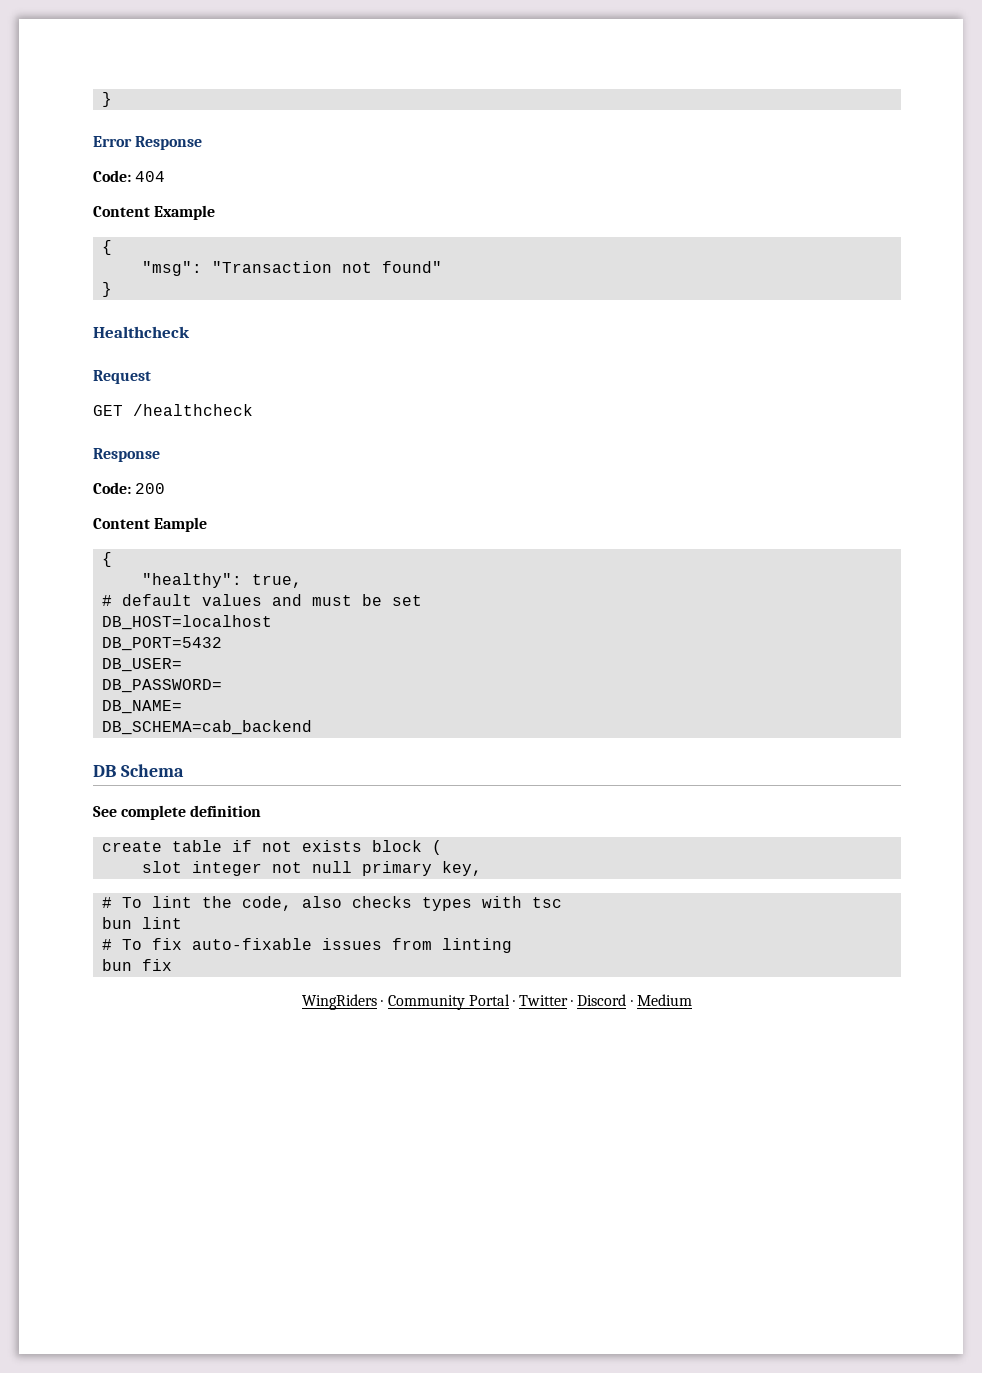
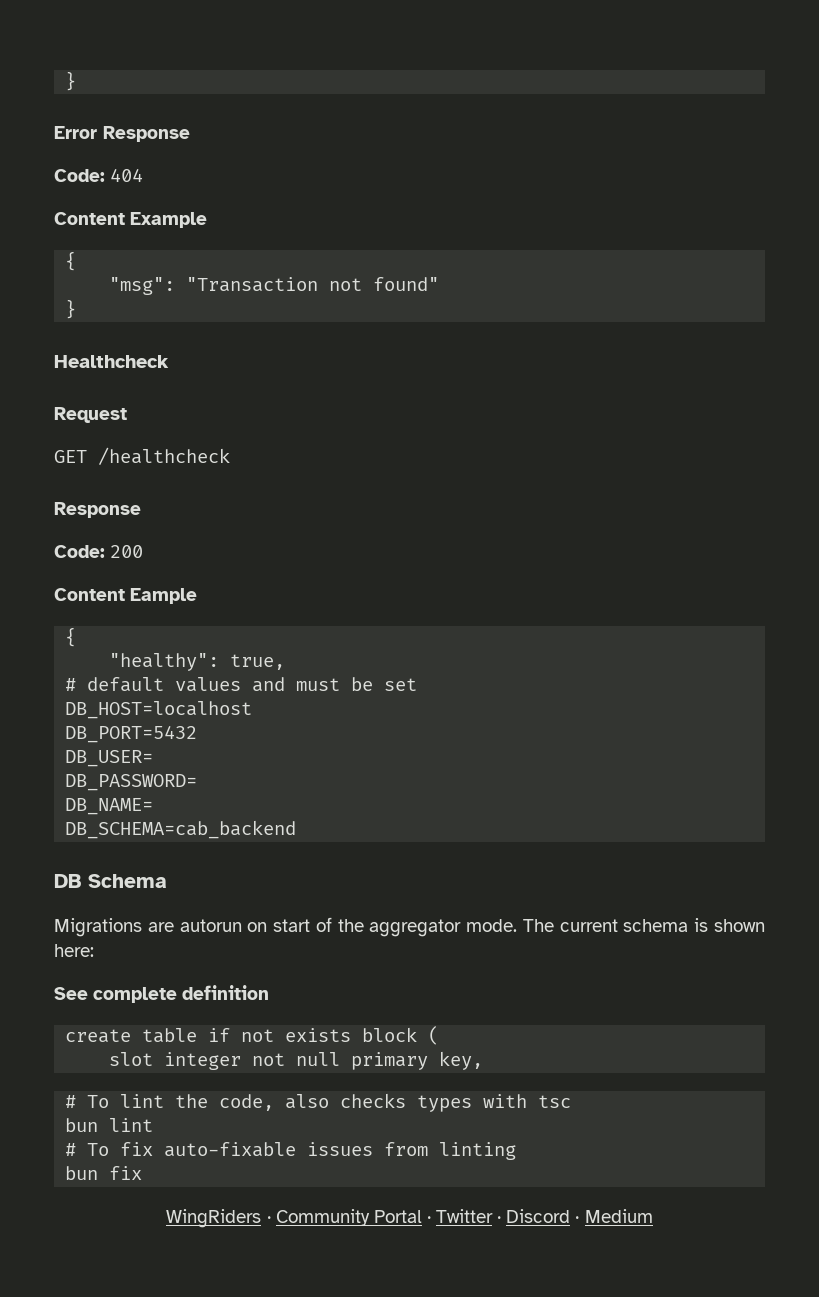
(184, 770) none -> [54,917,765,937] [54,944,94,957] // Migrations are autorun on start of the aggregator mode. The current schema is shown here:

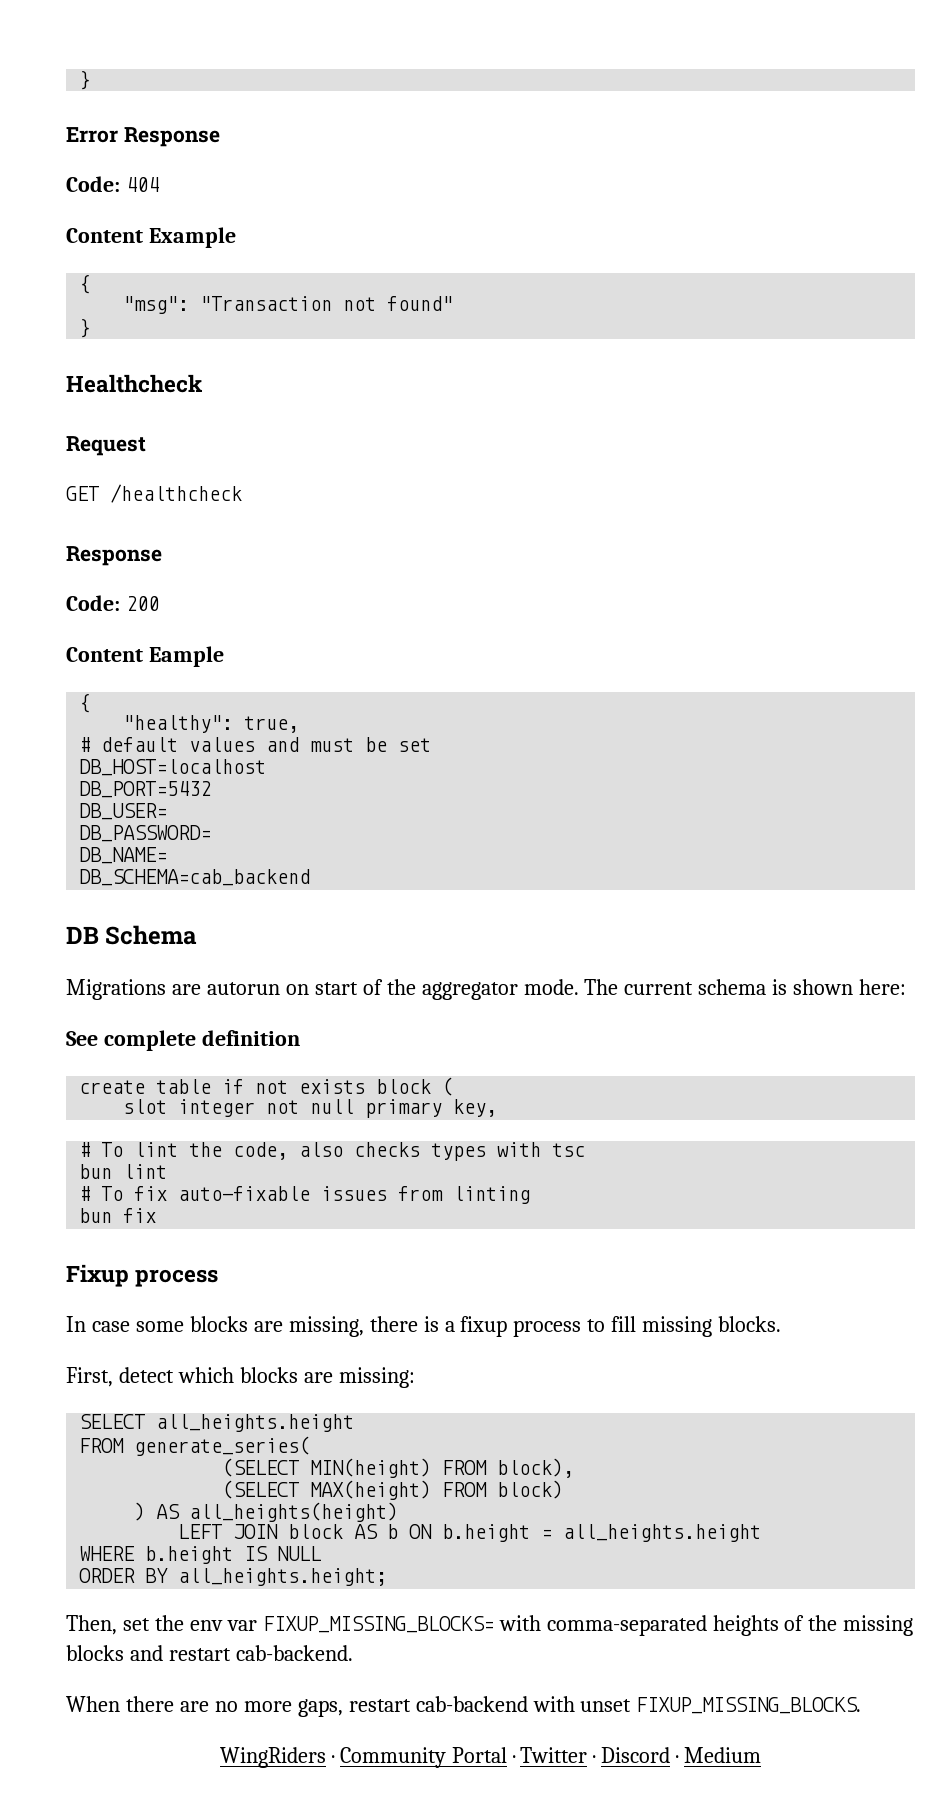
(143, 1173) none -> [66,1264,219,1287] [66,1316,782,1337] [66,1367,415,1388] [79,1414,355,1432] [79,1436,311,1456] [222,1458,575,1478] [222,1480,564,1500] [134,1502,399,1522] [178,1524,762,1542] [79,1546,322,1564] [79,1568,388,1586] [66,1615,914,1636] [66,1645,353,1661] [66,1696,862,1717] // Fixup process // In case some blocks are missing, there is a fixup process to fill missing blocks. // First, detect which blocks are missing: // SELECT all_heights.height // FROM generate_series( // (SELECT MIN(height) FROM block), // (SELECT MAX(height) FROM block) // ) AS all_heights(height) // LEFT JOIN block AS b ON b.height = all_heights.height // WHERE b.height IS NULL // ORDER BY all_heights.height; // Then, set the env var FIXUP_MISSING_BLOCKS= with comma-separated heights of the missing blocks and restart cab-backend. // When there are no more gaps, restart cab-backend with unset FIXUP_MISSING_BLOCKS.

